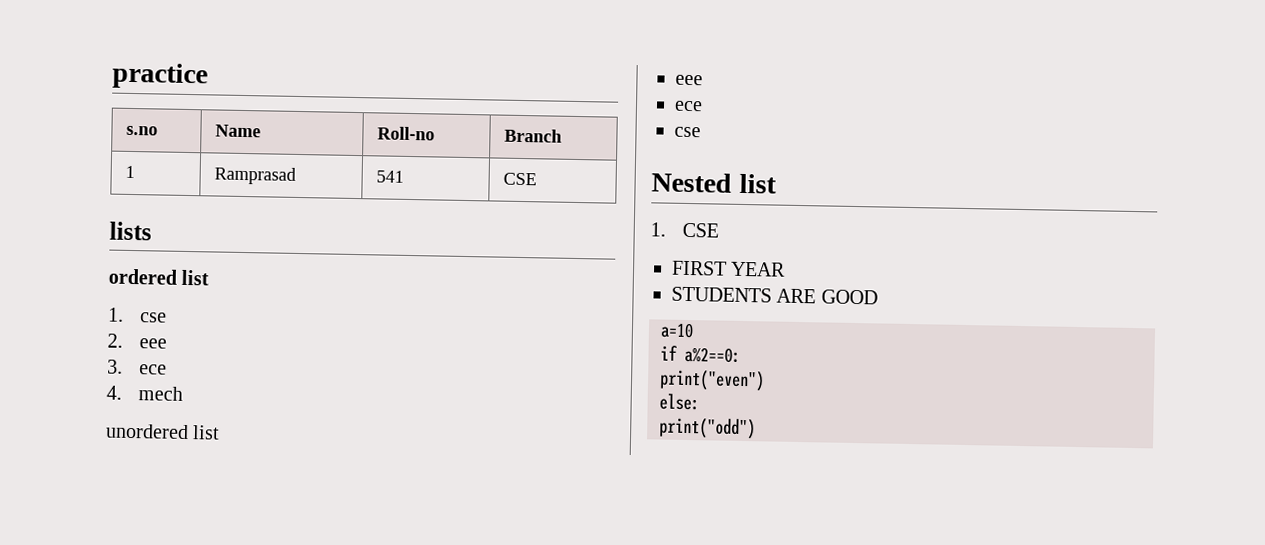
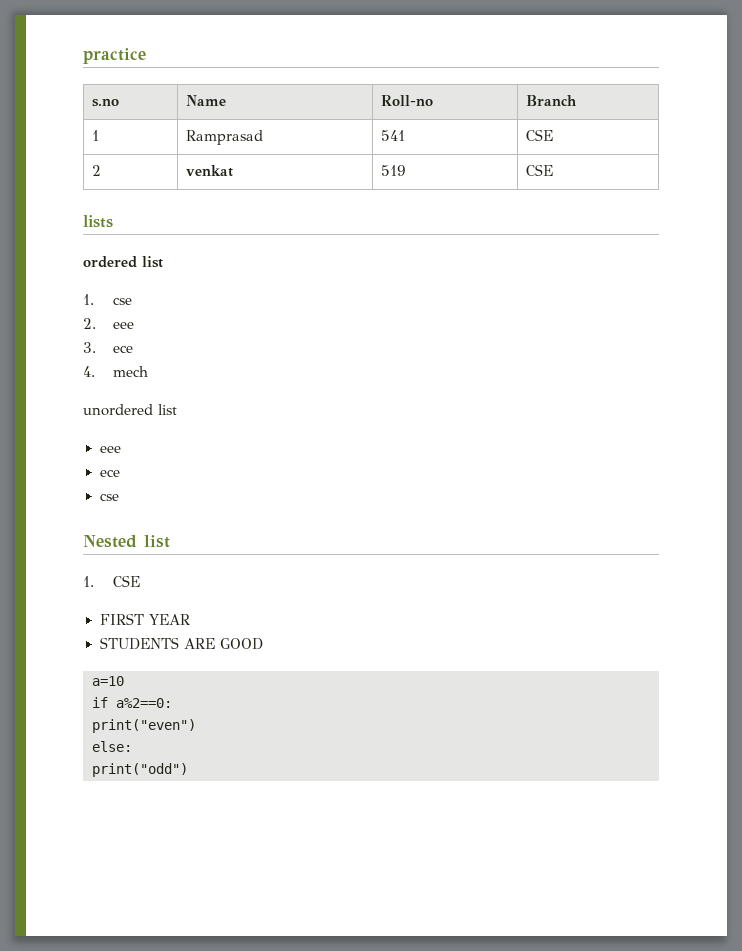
(537, 179) none -> [92,165,102,176] [186,165,234,177] [381,165,407,176] [526,164,554,176] // 2 | venkat | 519 | CSE

